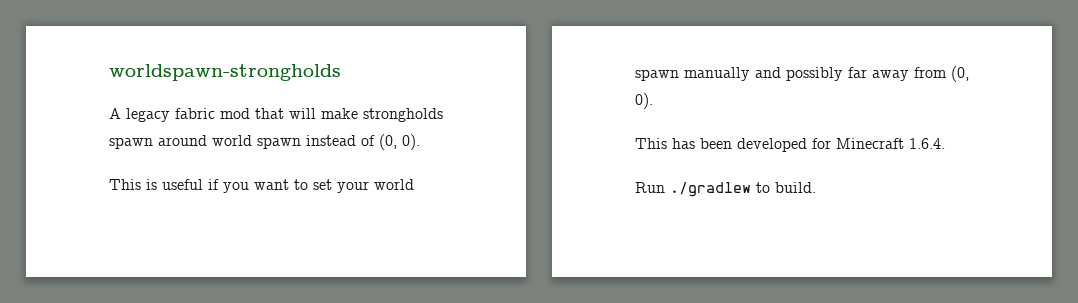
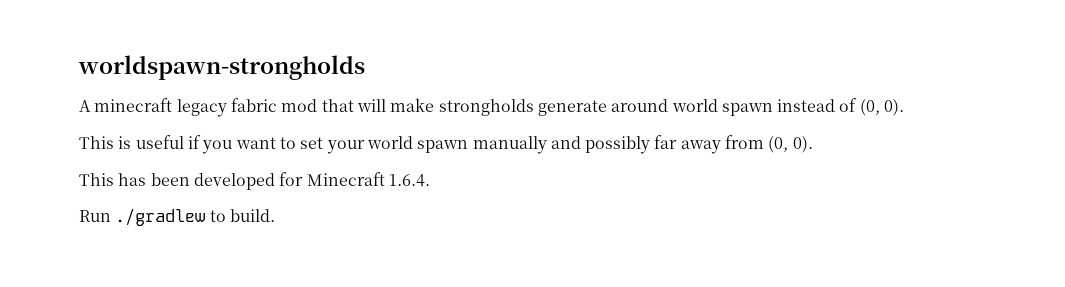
(121, 113) none -> [94,98,173,112] minecraft
[109,137,153,149] spawn -> [537,100,607,116] generate

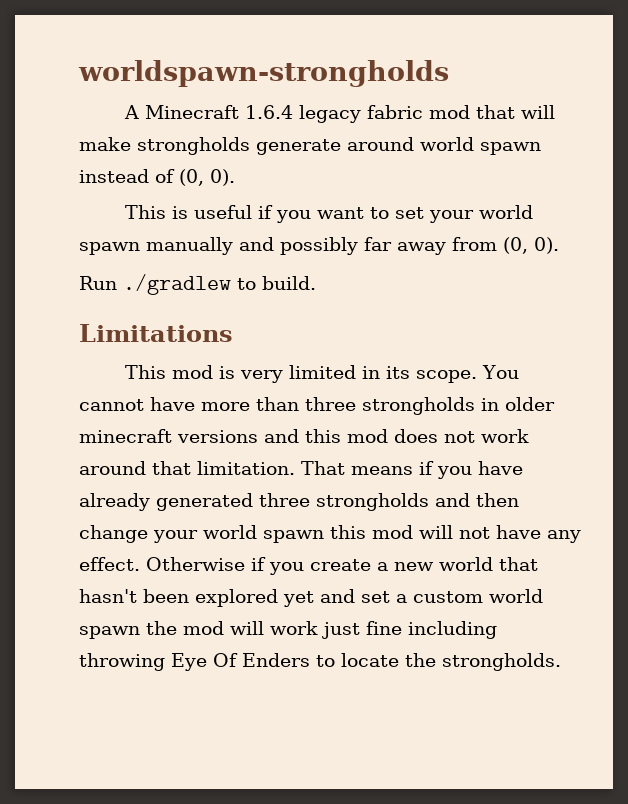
[94,98,173,112] minecraft -> [144,105,293,119] Minecraft 1.6.4
[79,172,430,190] [79,208,275,226] This has been developed for Minecraft 1.6.4. // Run ./gradlew to build. -> [79,274,316,295] [79,324,233,342] [124,365,519,383] [79,397,555,415] [79,429,529,443] [79,461,523,479] [79,493,519,511] [79,525,581,543] [79,557,538,575] [79,589,543,607] [79,621,497,639] [79,653,561,671] Run ./gradlew to build. // Limitations // This mod is very limited in its scope. You cannot have more than three strongholds in older minecraft versions and this mod does not work around that limitation. That means if you have already generated three strongholds and then change your world spawn this mod will not have any effect. Otherwise if you create a new world that hasn't been explored yet and set a custom world spawn the mod will work just fine including throwing Eye Of Enders to locate the strongholds.

